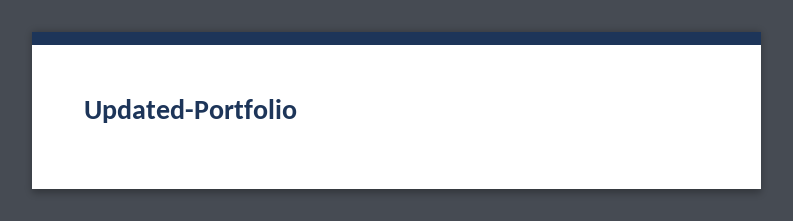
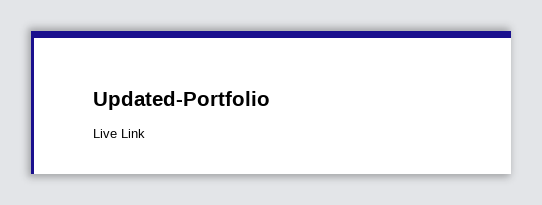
(297, 111) none -> [93,129,145,138] // Live Link

